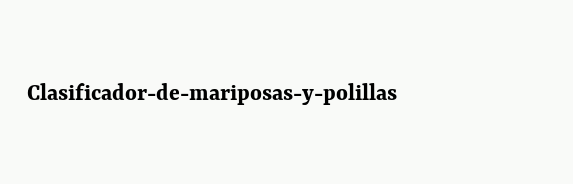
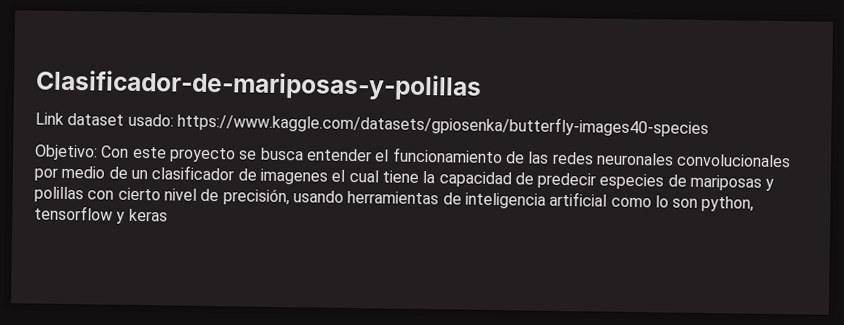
(397, 94) none -> [35,112,709,138] [35,144,792,168] [34,165,775,191] [34,186,755,212] [34,205,168,224] // Link dataset usado: https://www.kaggle.com/datasets/gpiosenka/butterfly-images40-species // Objetivo: Con este proyecto se busca entender el funcionamiento de las redes neuronales convolucionales por medio de un clasificador de imagenes el cual tiene la capacidad de predecir especies de mariposas y polillas con cierto nivel de precisión, usando herramientas de inteligencia artificial como lo son python, tensorflow y keras

